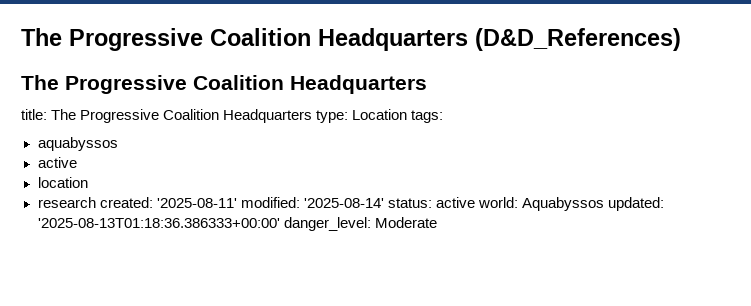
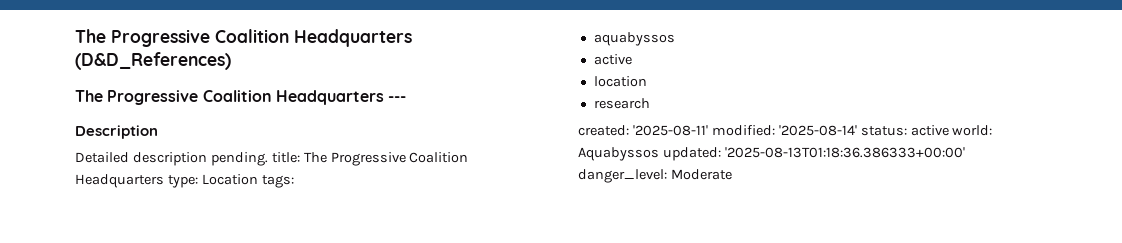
(427, 84) // -> [388,96,407,102] [75,125,158,139] [75,152,268,166] --- // Description // Detailed description pending.
(96, 202) none -> (650, 103) //

